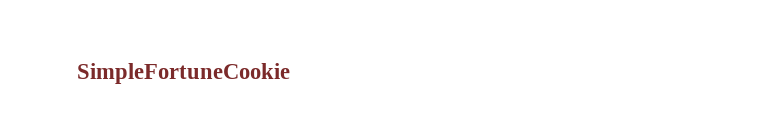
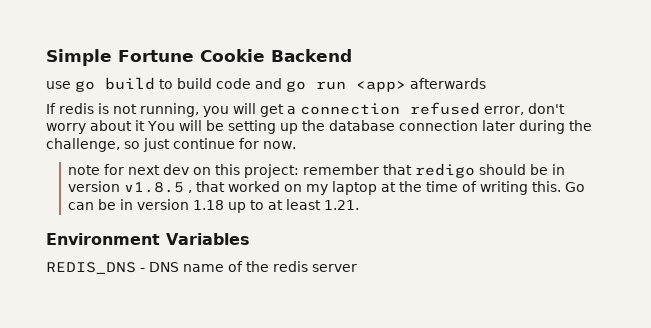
[77,63,290,84] SimpleFortuneCookie -> [46,49,352,66] [46,77,486,92] [46,102,565,117] [46,120,592,134] [46,138,296,152] [68,163,566,178] [68,181,586,195] [68,199,360,213] [46,233,250,245] [46,261,357,274] Simple Fortune Cookie Backend // use go build to build code and go run <app> afterwards // If redis is not running, you will get a connection refused error, don't worry about it You will be setting up the database connection later during the challenge, so just continue for now. // note for next dev on this project: remember that redigo should be in version v1.8.5 , that worked on my laptop at the time of writing this. Go can be in version 1.18 up to at least 1.21. // Environment Variables // REDIS_DNS - DNS name of the redis server

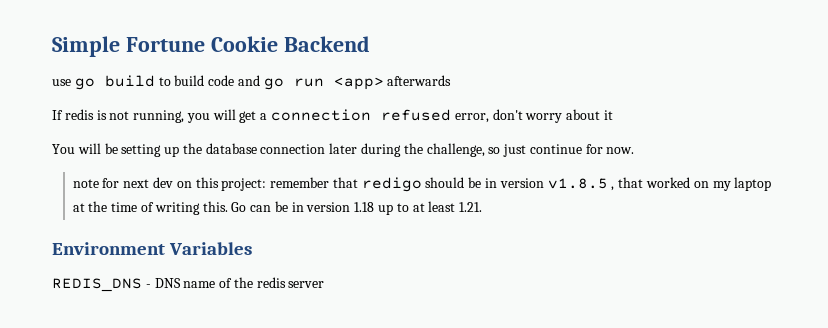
(145, 125) none -> (613, 115) //

